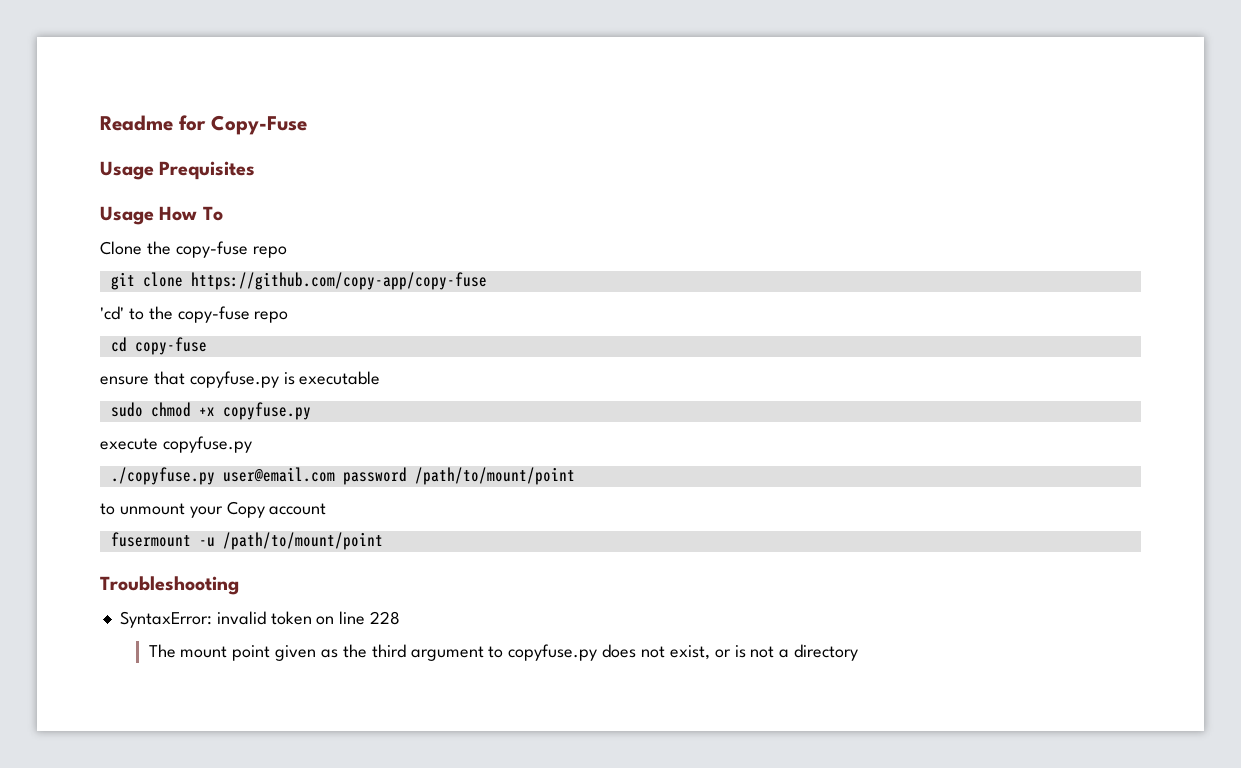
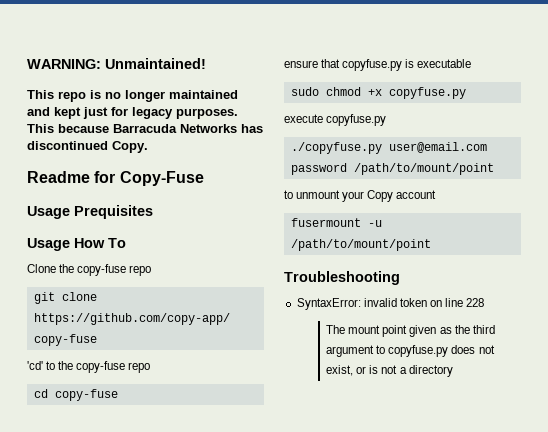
(100, 123) none -> [27,58,206,69] [27,90,238,102] [27,107,238,119] [27,124,263,133] [27,141,148,153] WARNING: Unmaintained! // This repo is no longer maintained and kept just for legacy purposes. This because Barracuda Networks has discontinued Copy. //

